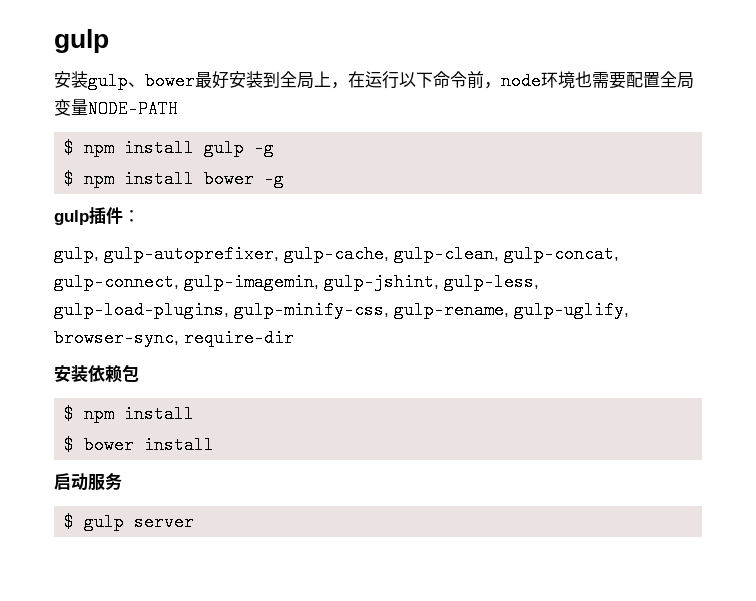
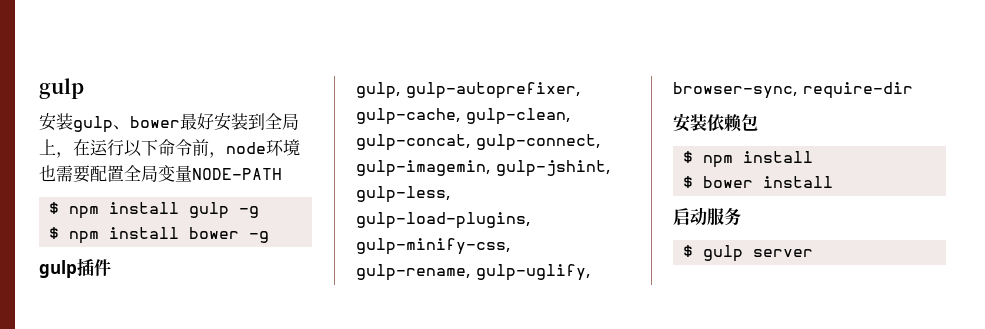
[123,210,140,222] ： -> (111, 267) none

